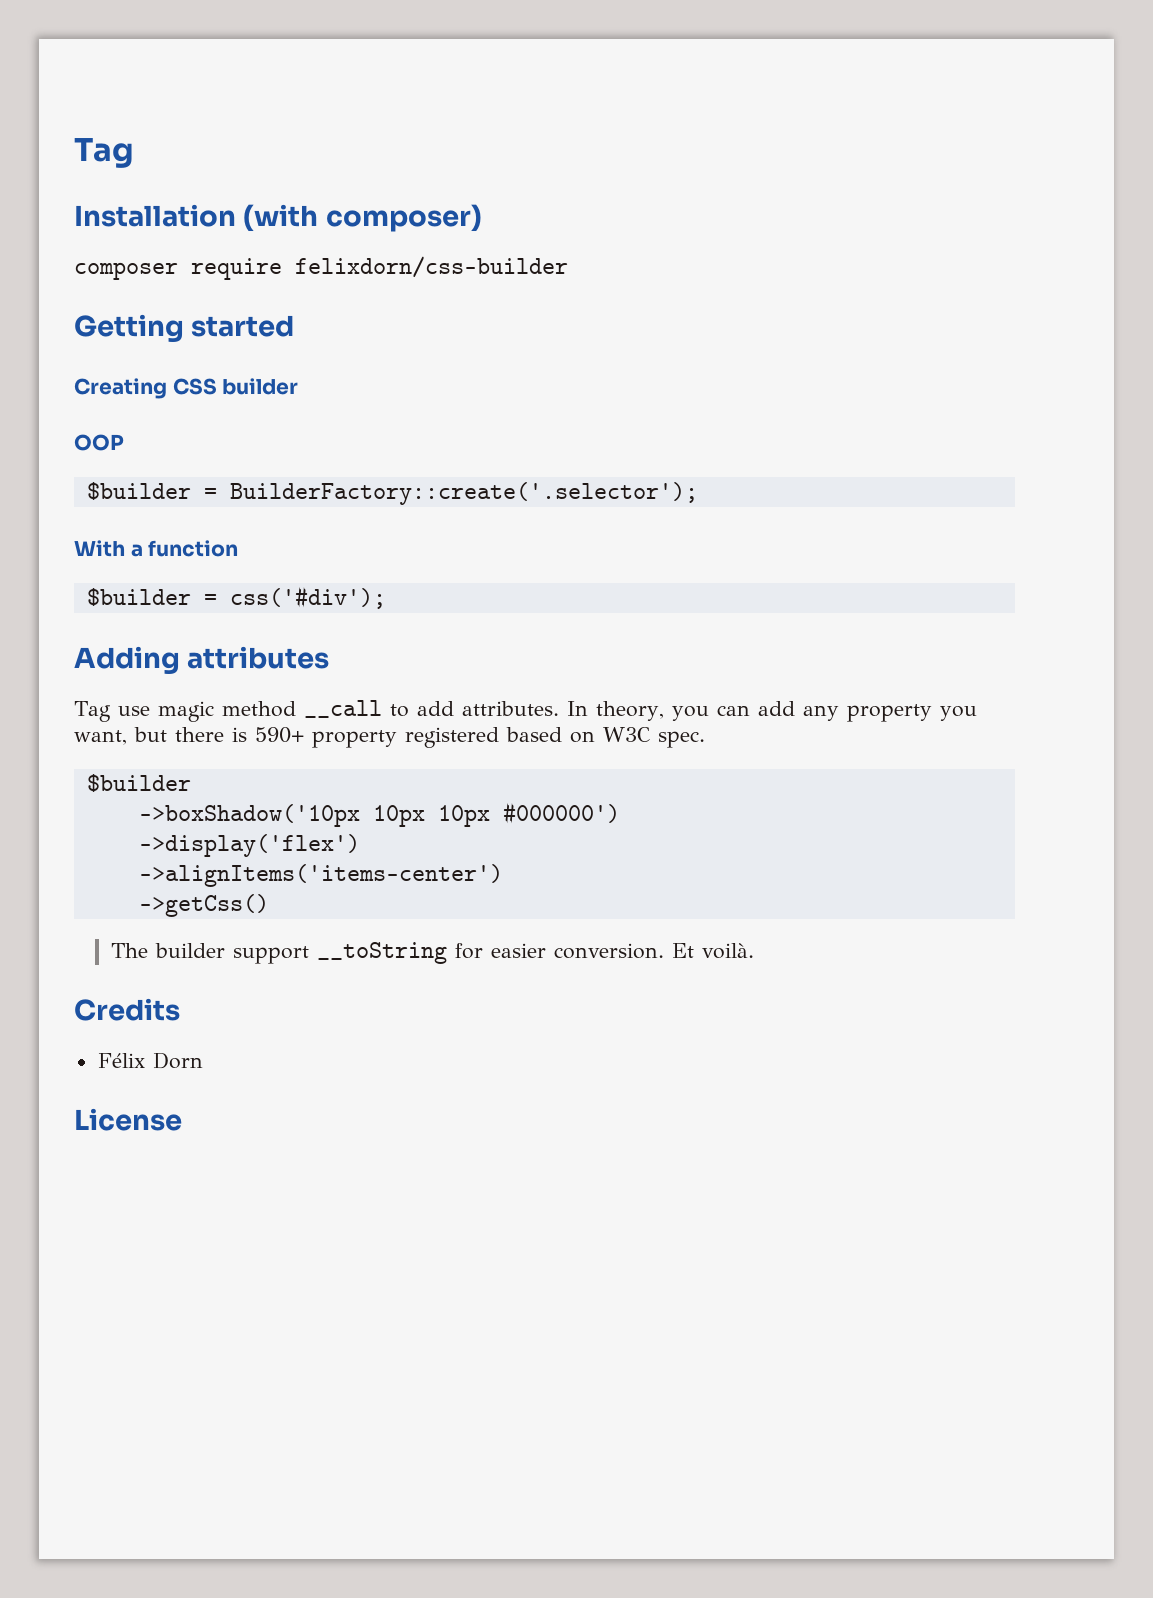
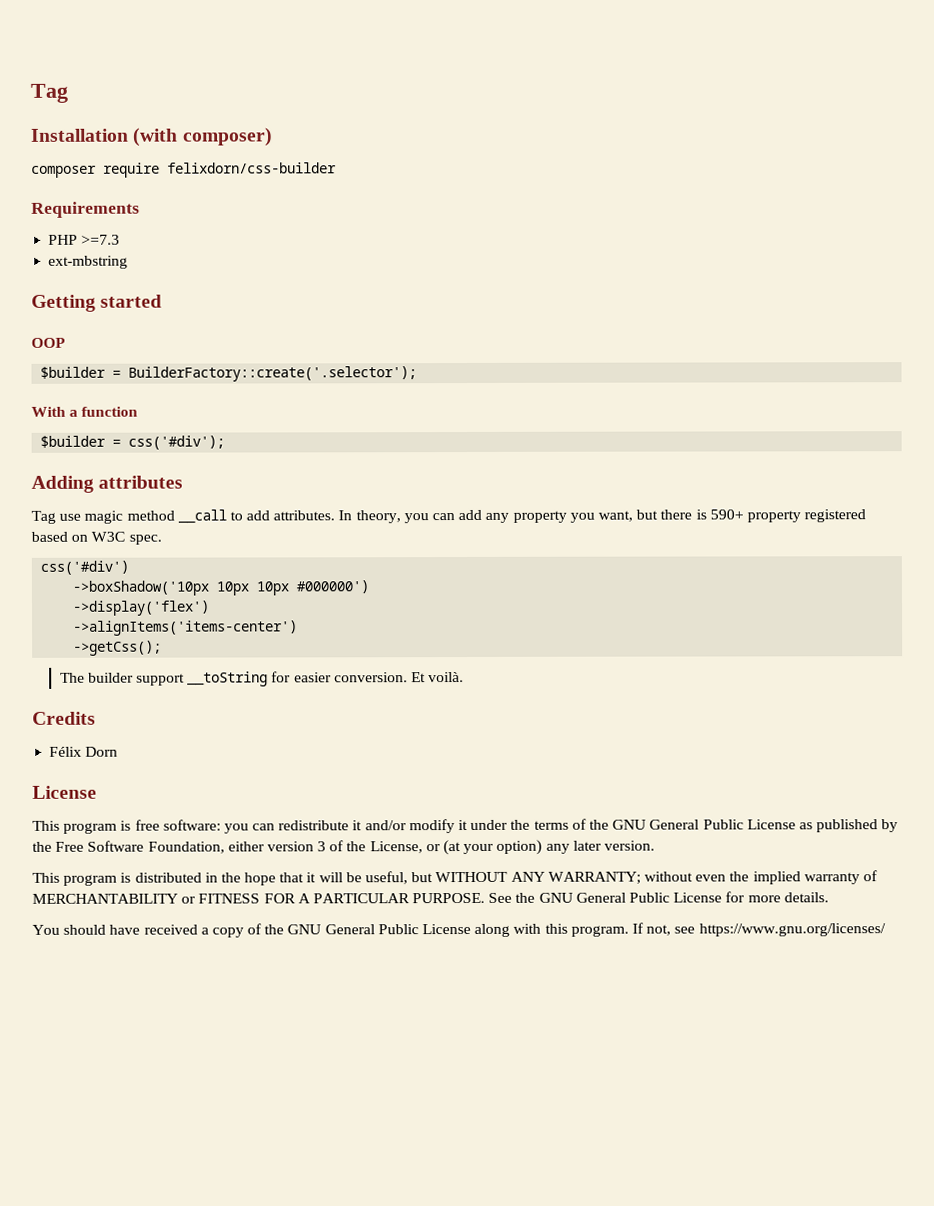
(568, 267) none -> [31,201,140,218] [48,234,121,245] [48,255,129,269] // Requirements // PHP >=7.3 // ext-mbstring
[74,378,299,399] // Creating CSS builder -> (163, 301) none
[86,774,191,792] $builder -> [40,560,130,575] css('#div')
[138,894,269,917] ->getCss() -> [73,640,163,656] ->getCss();
(182, 1119) none -> [32,818,899,834] [32,839,655,856] [32,870,878,886] [32,891,829,904] [32,922,886,938] // This program is free software: you can redistribute it and/or modify it under the terms of the GNU General Public License as published by the Free Software Foundation, either version 3 of the License, or (at your option) any later version. // This program is distributed in the hope that it will be useful, but WITHOUT ANY WARRANTY; without even the implied warranty of MERCHANTABILITY or FITNESS FOR A PARTICULAR PURPOSE. See the GNU General Public License for more details. // You should have received a copy of the GNU General Public License along with this program. If not, see https://www.gnu.org/licenses/

